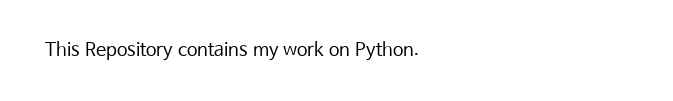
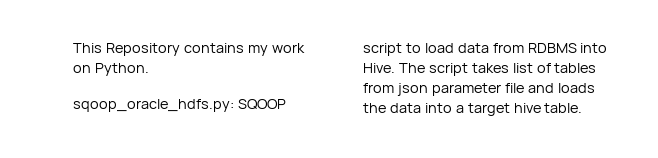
(420, 51) none -> [73,99,286,112] [363,43,608,56] [363,63,597,76] [363,83,595,96] [363,103,583,116] // sqoop_oracle_hdfs.py: SQOOP script to load data from RDBMS into Hive. The script takes list of tables from json parameter file and loads the data into a target hive table.

